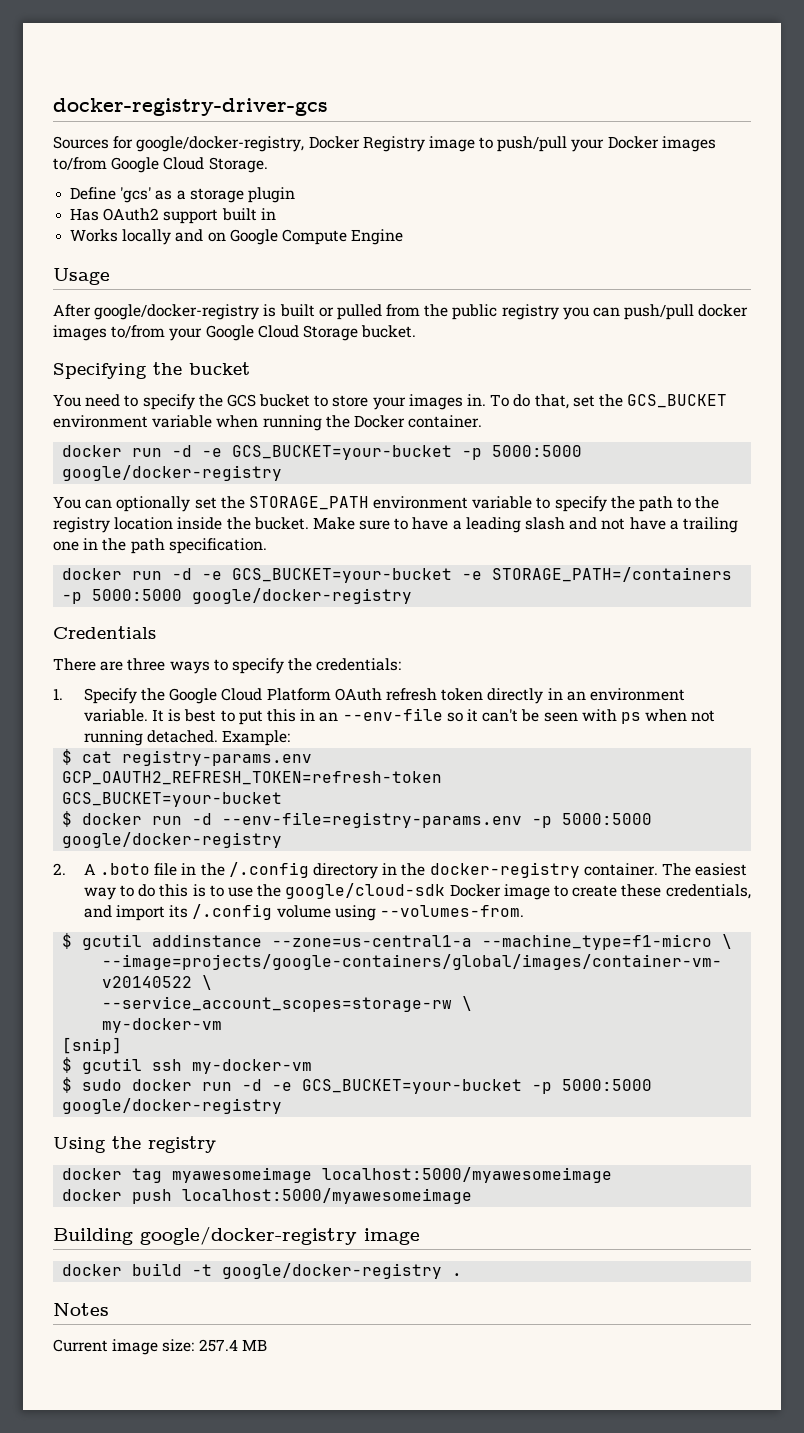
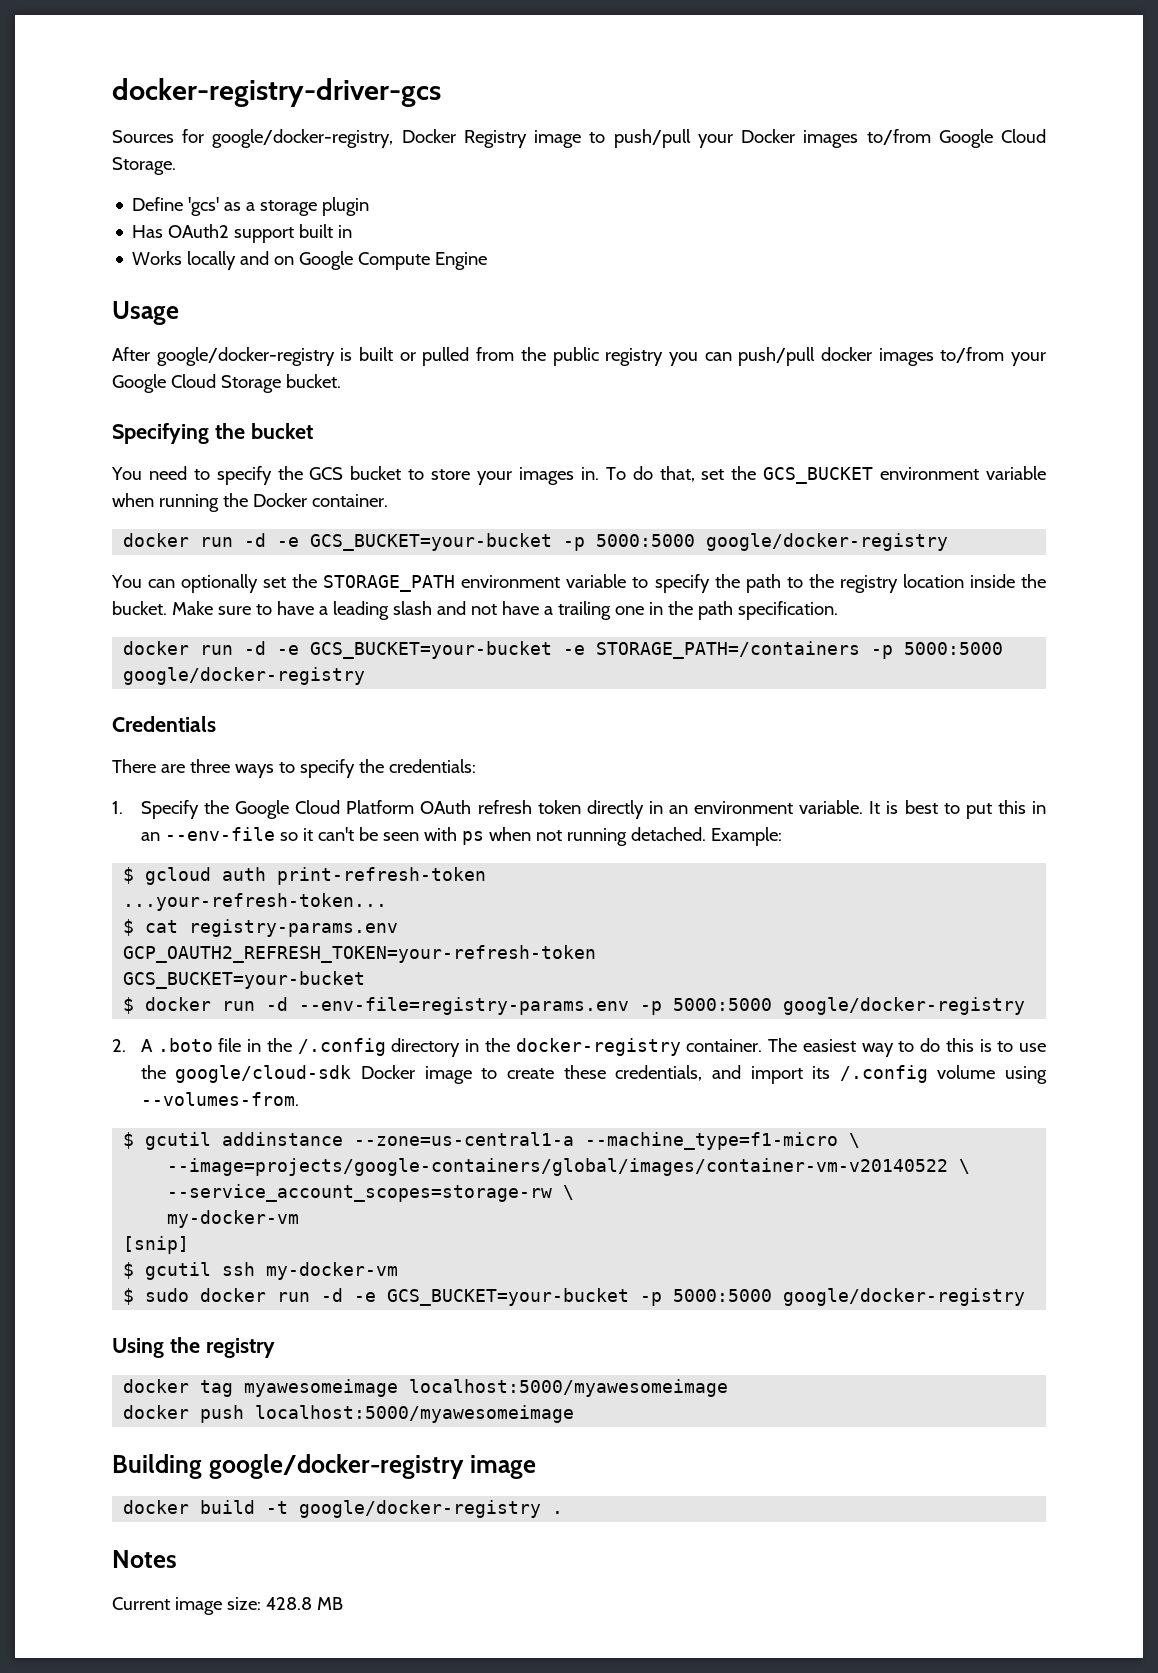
(291, 738) none -> [123,867,487,885] [123,893,388,911] // $ gcloud auth print-refresh-token // ...your-refresh-token...
[62,771,443,785] GCP_OAUTH2_REFRESH_TOKEN=refresh-token -> [123,945,597,963] GCP_OAUTH2_REFRESH_TOKEN=your-refresh-token
[198,1339,238,1352] 257.4 -> [265,1597,312,1610] 428.8

